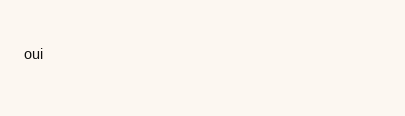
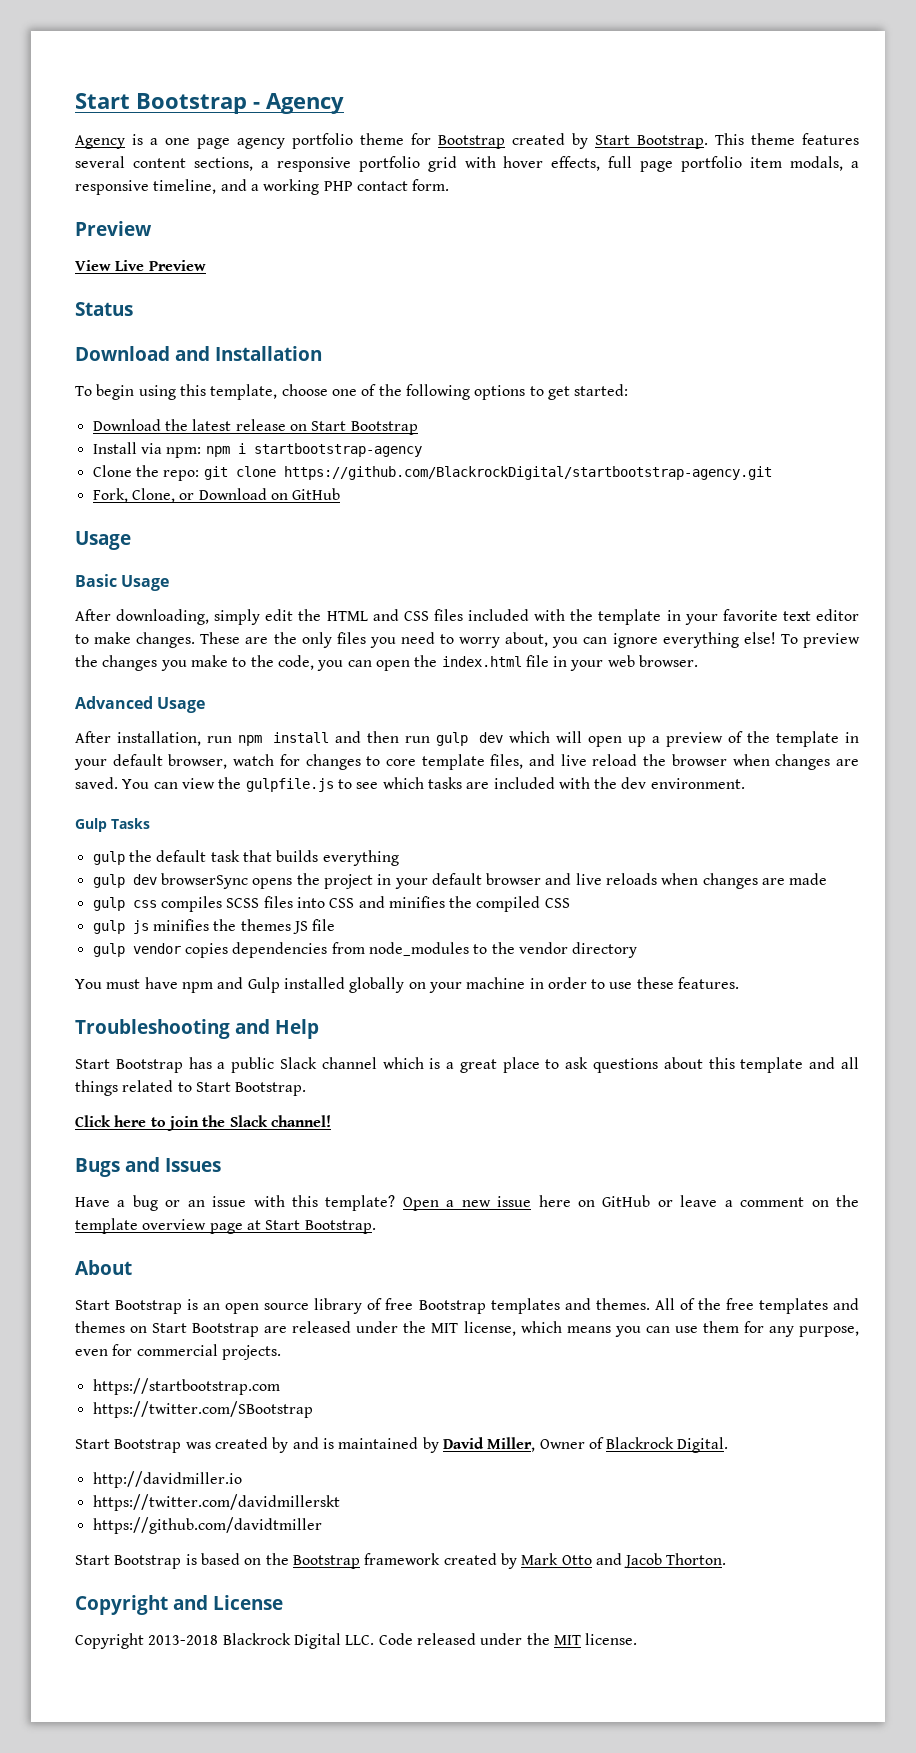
[24,48,43,59] oui -> [75,93,344,114] [75,133,859,149] [75,156,860,172] [75,179,450,195] [75,221,152,236] [75,260,206,271] [75,302,133,316] [75,346,323,361] [75,384,629,400] [92,419,418,435] [92,442,422,458] [92,465,772,481] [92,488,341,503] [75,531,131,550] [75,574,170,591] [75,609,860,625] [75,632,860,648] [75,655,699,671] [75,696,206,713] [75,731,859,747] [74,754,860,770] [75,777,745,792] [75,818,150,832] [92,850,399,866] [92,873,828,889] [92,896,570,912] [92,919,336,934] [92,942,638,958] [75,977,740,993] [75,1019,320,1039] [75,1057,859,1073] [75,1080,307,1096] [75,1115,331,1131] [75,1157,222,1177] [75,1195,860,1211] [75,1218,376,1234] [75,1260,132,1275] [75,1298,859,1314] [75,1321,859,1337] [75,1344,281,1360] [92,1378,280,1395] [92,1401,313,1418] [75,1437,729,1453] [92,1471,242,1488] [92,1494,340,1511] [92,1517,322,1534] [75,1553,727,1569] [75,1595,284,1615] [75,1633,638,1649] Start Bootstrap - Agency // Agency is a one page agency portfolio theme for Bootstrap created by Start Bootstrap. This theme features several content sections, a responsive portfolio grid with hover effects, full page portfolio item modals, a responsive timeline, and a working PHP contact form. // Preview // View Live Preview // Status // Download and Installation // To begin using this template, choose one of the following options to get started: // Download the latest release on Start Bootstrap // Install via npm: npm i startbootstrap-agency // Clone the repo: git clone https://github.com/BlackrockDigital/startbootstrap-agency.git // Fork, Clone, or Download on GitHub // Usage // Basic Usage // After downloading, simply edit the HTML and CSS files included with the template in your favorite text editor to make changes. These are the only files you need to worry about, you can ignore everything else! To preview the changes you make to the code, you can open the index.html file in your web browser. // Advanced Usage // After installation, run npm install and then run gulp dev which will open up a preview of the template in your default browser, watch for changes to core template files, and live reload the browser when changes are saved. You can view the gulpfile.js to see which tasks are included with the dev environment. // Gulp Tasks // gulp the default task that builds everything // gulp dev browserSync opens the project in your default browser and live reloads when changes are made // gulp css compiles SCSS files into CSS and minifies the compiled CSS // gulp js minifies the themes JS file // gulp vendor copies dependencies from node_modules to the vendor directory // You must have npm and Gulp installed globally on your machine in order to use these features. // Troubleshooting and Help // Start Bootstrap has a public Slack channel which is a great place to ask questions about this template and all things related to Start Bootstrap. // Click here to join the Slack channel! // Bugs and Issues // Have a bug or an issue with this template? Open a new issue here on GitHub or leave a comment on the template overview page at Start Bootstrap. // About // Start Bootstrap is an open source library of free Bootstrap templates and themes. All of the free templates and themes on Start Bootstrap are released under the MIT license, which means you can use them for any purpose, even for commercial projects. // https://startbootstrap.com // https://twitter.com/SBootstrap // Start Bootstrap was created by and is maintained by David Miller, Owner of Blackrock Digital. // http://davidmiller.io // https://twitter.com/davidmillerskt // https://github.com/davidtmiller // Start Bootstrap is based on the Bootstrap framework created by Mark Otto and Jacob Thorton. // Copyright and License // Copyright 2013-2018 Blackrock Digital LLC. Code released under the MIT license.

